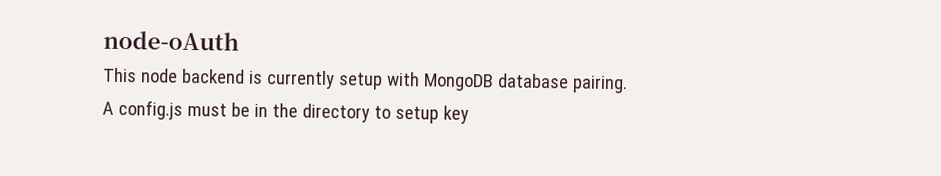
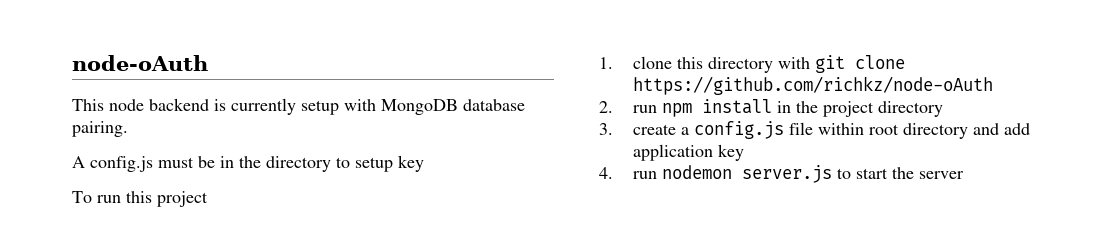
(469, 114) none -> [72,191,208,207] [599,55,905,73] [632,76,993,95] [599,99,943,117] [599,121,1030,139] [632,144,744,161] [599,165,964,183] // To run this project // 1. clone this directory with git clone https://github.com/richkz/node-oAuth // 2. run npm install in the project directory // 3. create a config.js file within root directory and add application key // 4. run nodemon server.js to start the server

